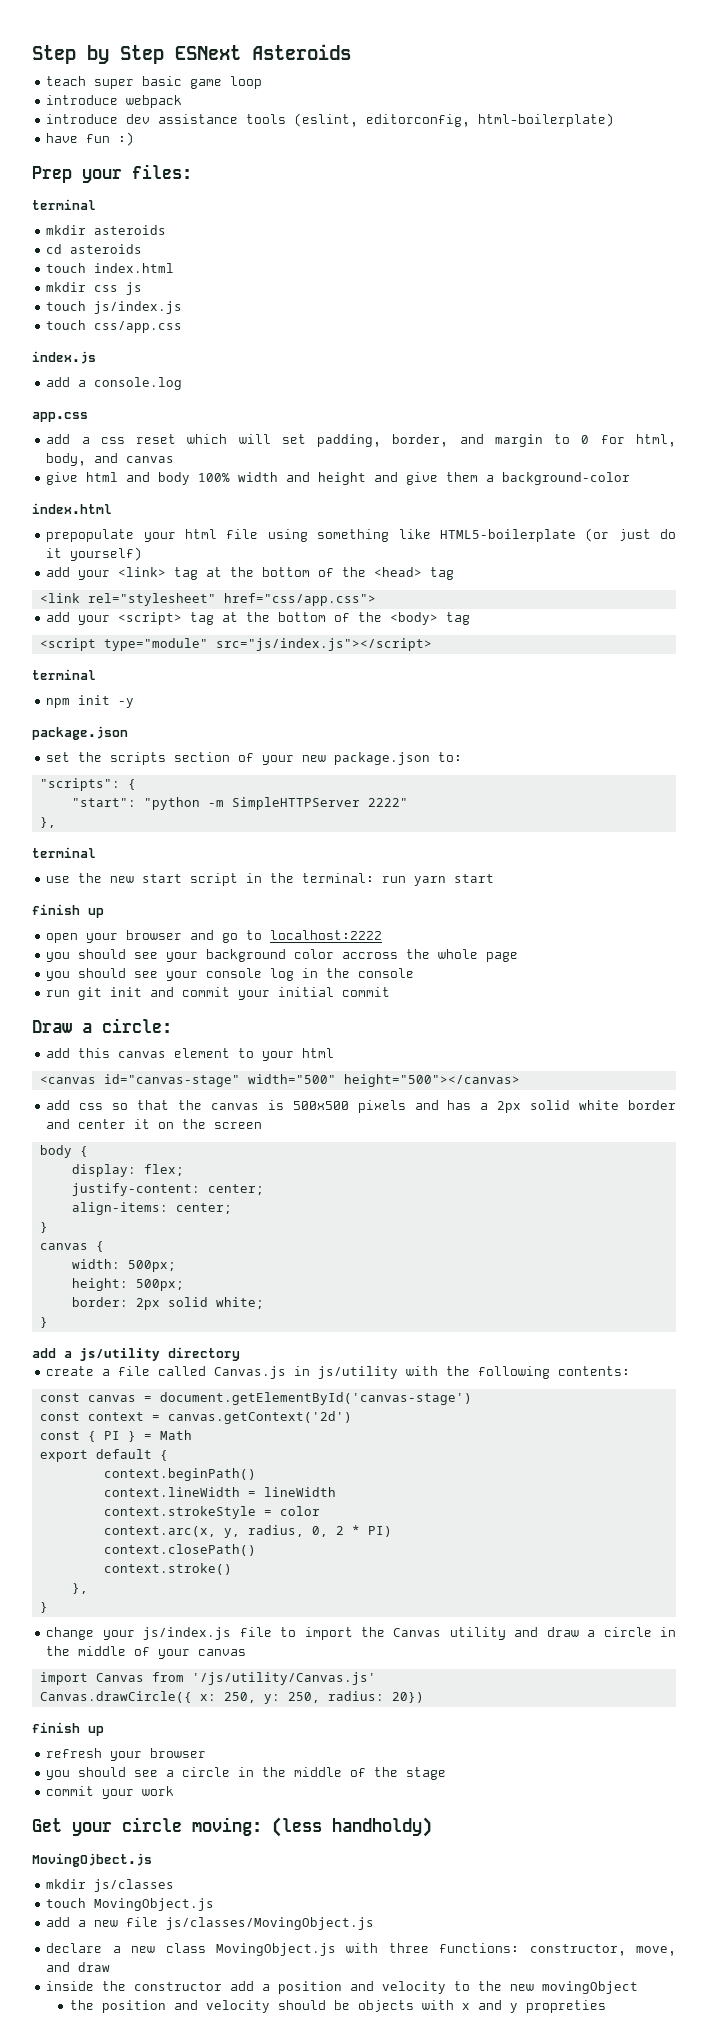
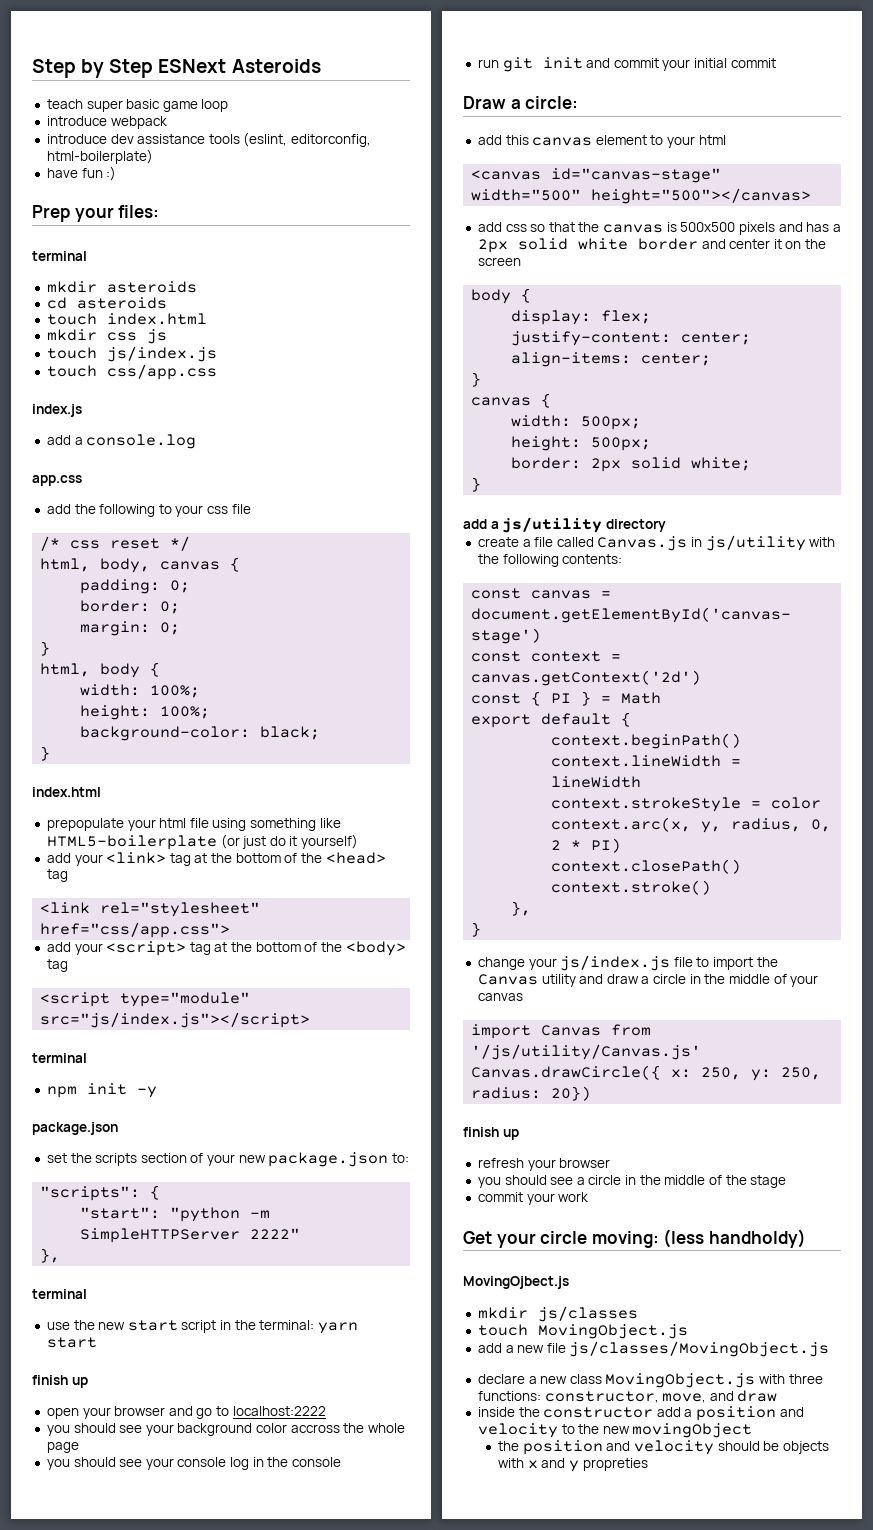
[81,434,625,447] a css reset which will set padding, border, and margin to 0 for -> [74,504,251,517] [40,536,191,551] the following to your css file // /* css reset */ //
[94,453,175,463] [46,472,631,485] and canvas // give html and body 100% width and height and give them a background-color -> [160,557,241,572] [80,579,191,594] [80,600,181,614] [80,621,181,636] [40,641,51,656] [40,662,161,678] [80,684,201,698] [80,705,211,720] [80,726,321,741] [40,746,51,761] canvas { // padding: 0; // border: 0; // margin: 0; // } // html, body { // width: 100%; // height: 100%; // background-color: black; // }
[382,876,407,883] run -> (315, 1325) none

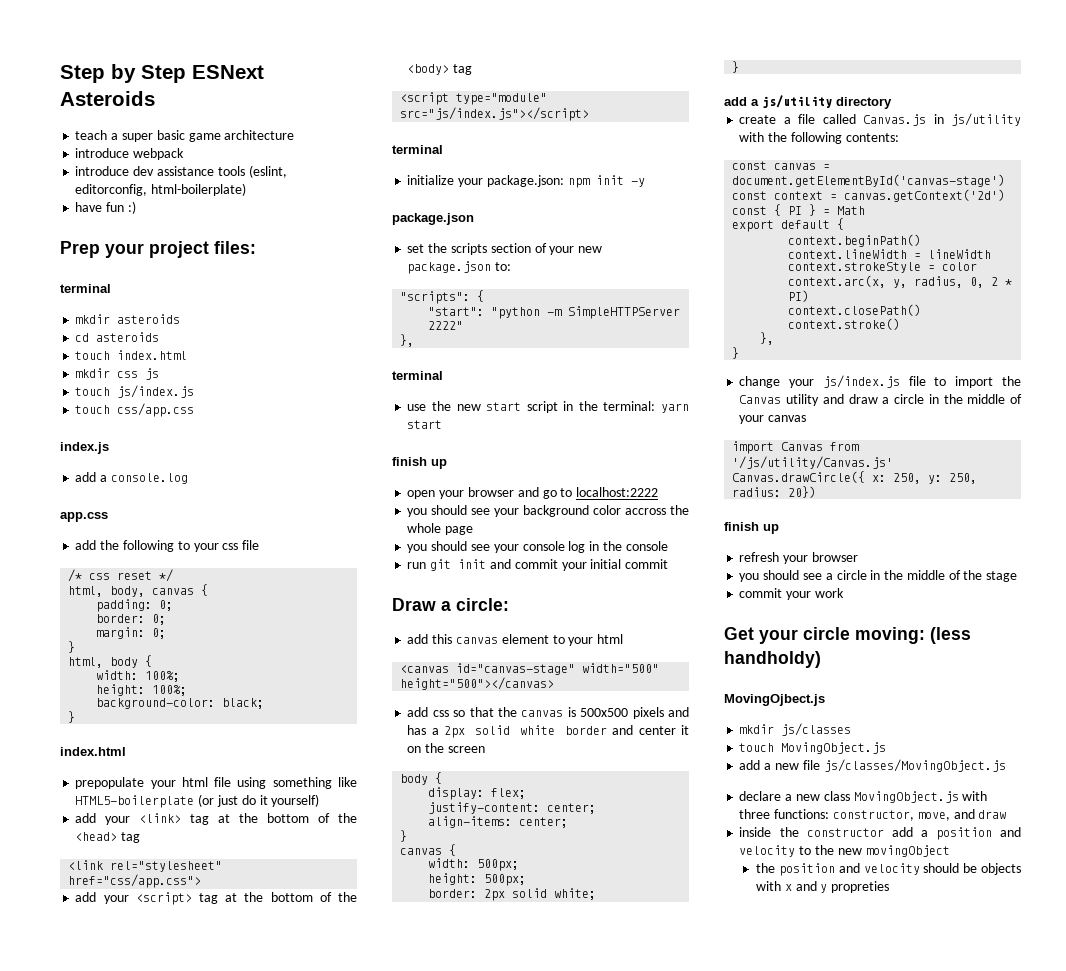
(83, 104) none -> [111,133,119,140] a
[201,99,229,112] loop -> [224,130,295,140] architecture
(114, 214) none -> [149,241,209,258] project
(87, 1058) none -> [407,175,564,187] initialize your package.json:

